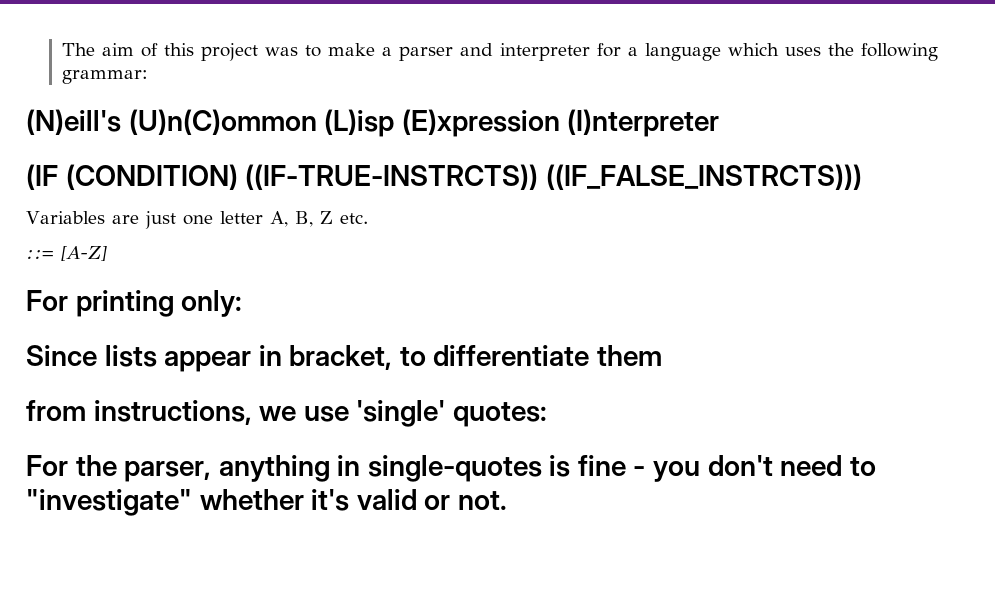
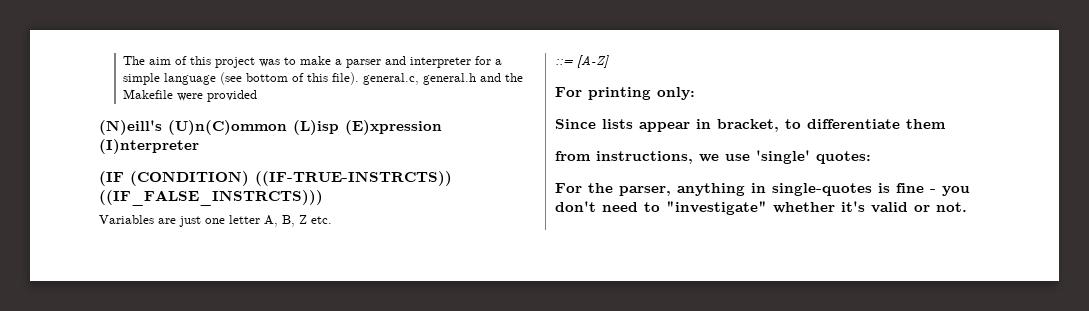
[645,43,939,61] [62,70,149,84] language which uses the following grammar: -> [123,72,524,85] [123,89,258,102] simple language (see bottom of this file). general.c, general.h and the Makefile were provided

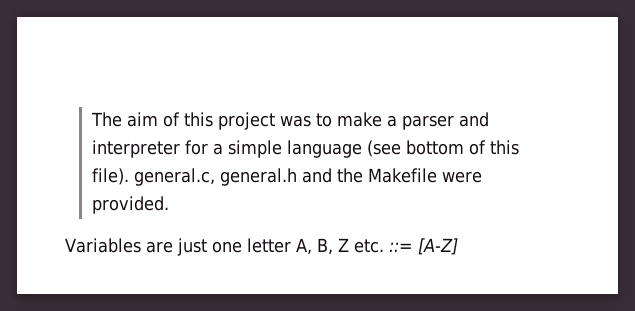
[207,90,258,102] [99,120,442,135] [99,139,199,154] [99,171,452,186] [99,190,323,206] provided // (N)eill's (U)n(C)ommon (L)isp (E)xpression (I)nterpreter // (IF (CONDITION) ((IF-TRUE-INSTRCTS)) ((IF_FALSE_INSTRCTS))) -> [91,196,169,214] provided.
(332, 220) // -> (384, 246) none
[555,87,695,100] [555,119,946,132] [555,150,871,164] [555,183,970,196] [555,201,967,215] // For printing only: // Since lists appear in bracket, to differentiate them // from instructions, we use 'single' quotes: // For the parser, anything in single-quotes is fine - you don't need to "investigate" whether it's valid or not. -> (458, 246) none

